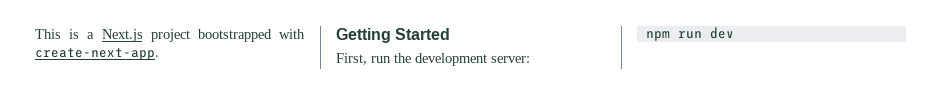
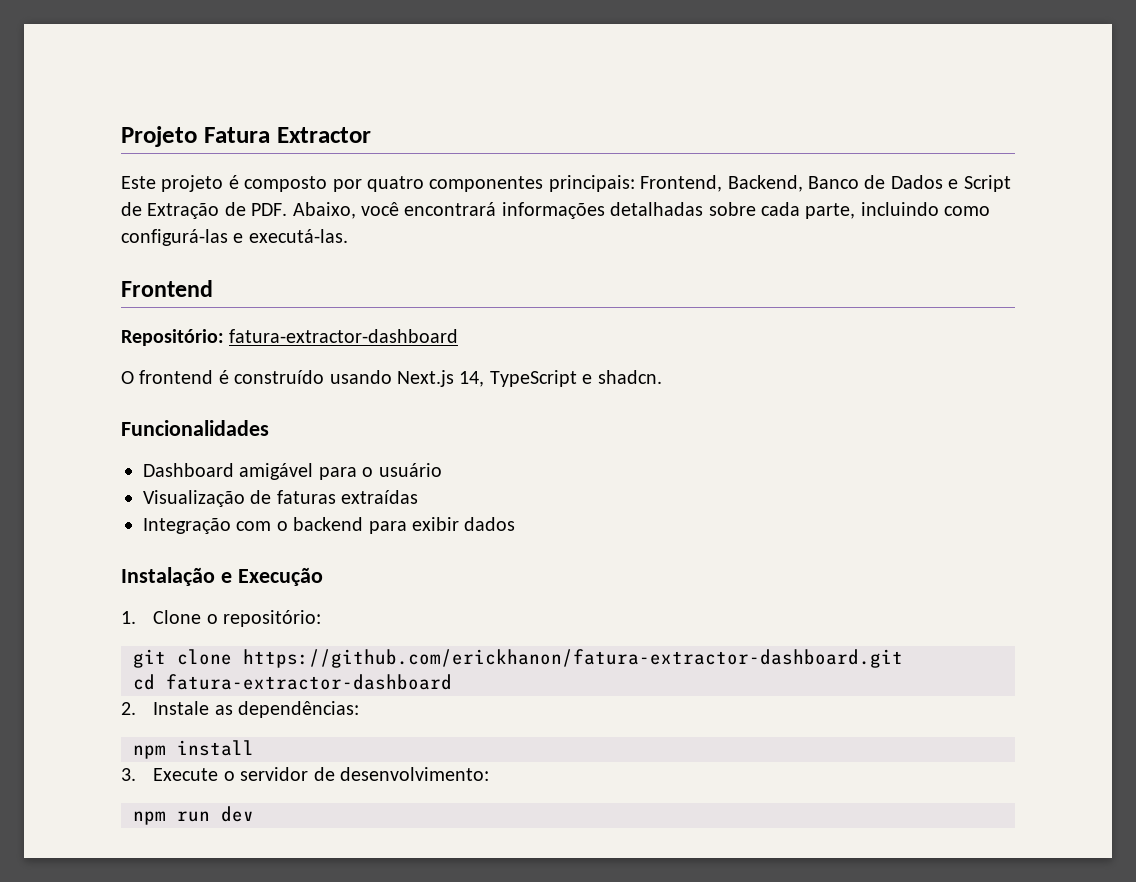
[35,29,305,42] [35,48,159,60] [336,28,451,43] [336,53,530,66] This is a Next.js project bootstrapped with create-next-app. // Getting Started // First, run the development server: -> [121,126,371,147] [121,175,1011,192] [121,202,991,219] [121,229,348,246] [121,280,213,297] [121,329,459,346] [121,370,662,387] [121,420,269,436] [143,463,442,480] [143,490,419,507] [143,517,516,534] [121,567,323,586] [121,610,322,627] [133,649,903,668] [133,674,452,690] [121,701,360,718] [133,740,254,759] [121,767,490,781] Projeto Fatura Extractor // Este projeto é composto por quatro componentes principais: Frontend, Backend, Banco de Dados e Script de Extração de PDF. Abaixo, você encontrará informações detalhadas sobre cada parte, incluindo como configurá-las e executá-las. // Frontend // Repositório: fatura-extractor-dashboard // O frontend é construído usando Next.js 14, TypeScript e shadcn. // Funcionalidades // Dashboard amigável para o usuário // Visualização de faturas extraídas // Integração com o backend para exibir dados // Instalação e Execução // 1. Clone o repositório: // git clone https://github.com/erickhanon/fatura-extractor-dashboard.git // cd fatura-extractor-dashboard // 2. Instale as dependências: // npm install // 3. Execute o servidor de desenvolvimento:

